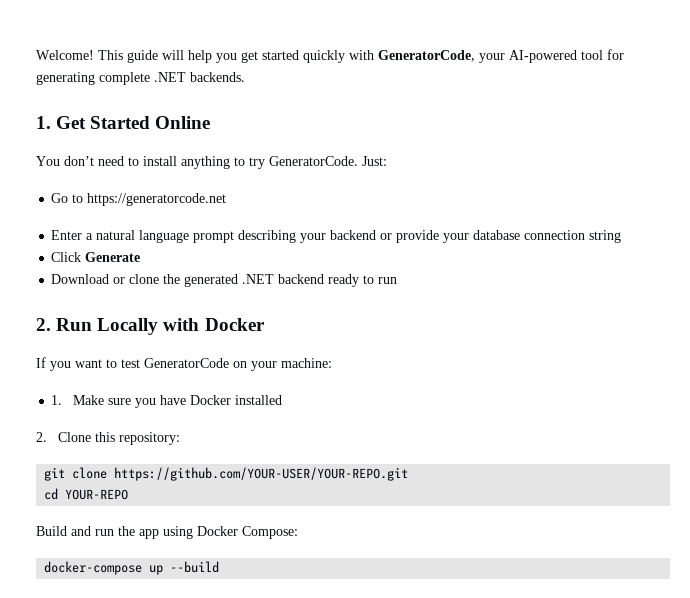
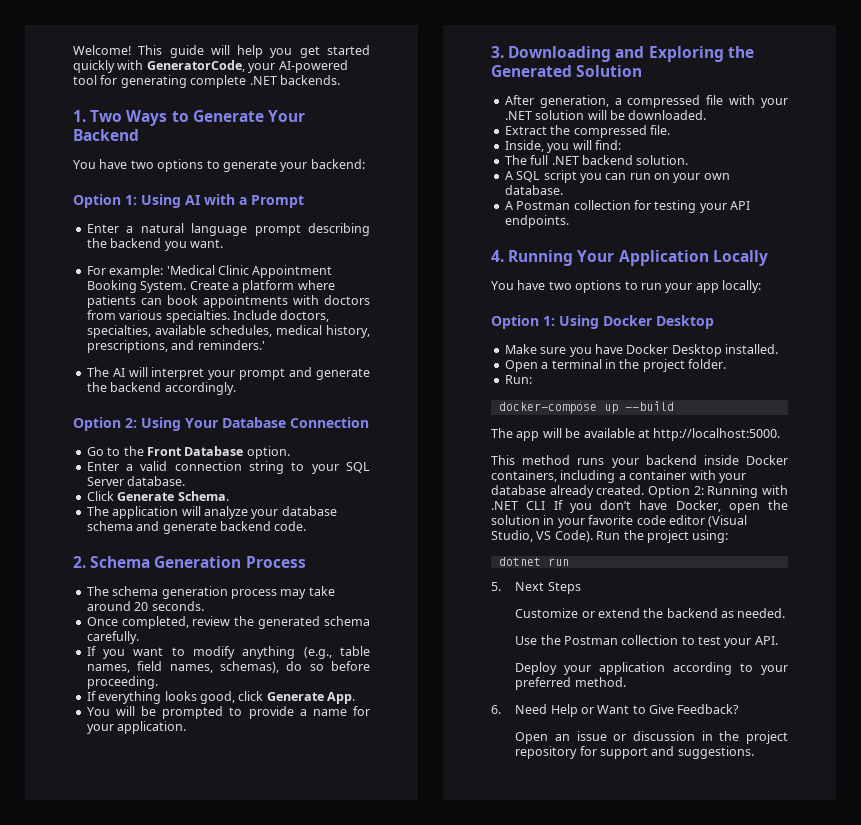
[56,116,211,129] [36,156,387,169] [51,193,227,206] Get Started Online // You don’t need to install anything to try GeneratorCode. Just: // Go to https://generatorcode.net -> [90,110,305,126] [73,129,139,141] [73,159,365,172] [73,194,304,208] Two Ways to Generate Your Backend // You have two options to generate your backend: // Option 1: Using AI with a Prompt
[300,230,622,243] [51,252,141,262] [51,274,398,287] [36,318,265,335] [36,357,332,371] [51,395,63,405] your backend or provide your database connection string // Click Generate // Download or clone the generated .NET backend ready to run // 2. Run Locally with Docker // If you want to test GeneratorCode on your machine: // 1. -> [86,238,223,251] [86,265,333,278] [86,280,335,293] [86,295,370,308] [86,310,330,323] [86,325,370,338] [86,340,265,353] [86,367,370,380] [86,382,236,395] [73,417,369,431] [86,446,290,459] [86,461,370,474] [86,476,186,486] [86,491,229,501] [86,506,337,519] [86,521,307,534] [73,556,306,568] [86,586,335,599] [86,601,204,611] [86,616,370,629] [86,631,139,644] [86,646,370,659] [86,661,370,673] [86,676,158,689] [86,691,355,704] [86,706,370,719] [86,721,187,734] [491,46,754,62] [491,65,643,77] [504,95,788,108] [504,110,707,120] [504,125,670,138] [504,140,621,153] [504,155,689,165] [504,170,730,183] [504,185,563,195] [504,200,750,213] [504,215,569,228] [491,250,768,266] [491,280,761,293] [491,315,714,329] the backend you want. // For example: 'Medical Clinic Appointment Booking System. Create a platform where patients can book appointments with doctors from various specialties. Include doctors, specialties, available schedules, medical history, prescriptions, and reminders.' // The AI will interpret your prompt and generate the backend accordingly. // Option 2: Using Your Database Connection // Go to the Front Database option. // Enter a valid connection string to your SQL Server database. // Click Generate Schema. // The application will analyze your database schema and generate backend code. // 2. Schema Generation Process // The schema generation process may take around 20 seconds. // Once completed, review the generated schema carefully. // If you want to modify anything (e.g., table names, field names, schemas), do so before proceeding. // If everything looks good, click Generate App. // You will be prompted to provide a name for your application. // 3. Downloading and Exploring the Generated Solution // After generation, a compressed file with your .NET solution will be downloaded. // Extract the compressed file. // Inside, you will find: // The full .NET backend solution. // A SQL script you can run on your own database. // A Postman collection for testing your API endpoints. // 4. Running Your Application Locally // You have two options to run your app locally: // Option 1: Using Docker Desktop //
[235,395,283,405] [36,432,181,445] [44,467,409,481] [44,488,129,500] [36,526,298,539] [44,561,220,575] installed // 2. Clone this repository: // git clone https://github.com/YOUR-USER/YOUR-REPO.git // cd YOUR-REPO // Build and run the app using Docker Compose: // docker-compose up --build -> [671,344,778,357] [504,359,726,372] [504,375,532,384] [498,401,674,414] [491,428,781,441] [491,455,788,468] [491,470,746,483] [491,485,788,498] [491,500,788,513] [491,515,748,528] [491,530,729,543] [498,557,569,566] [491,582,581,594] [515,608,786,618] [515,635,778,648] [515,662,788,675] [515,677,626,690] [491,704,740,717] [515,731,788,744] [515,746,754,759] Desktop installed. // Open a terminal in the project folder. // Run: // docker-compose up --build // The app will be available at http://localhost:5000. // This method runs your backend inside Docker containers, including a container with your database already created. Option 2: Running with .NET CLI If you don’t have Docker, open the solution in your favorite code editor (Visual Studio, VS Code). Run the project using: // dotnet run // 5. Next Steps // Customize or extend the backend as needed. // Use the Postman collection to test your API. // Deploy your application according to your preferred method. // 6. Need Help or Want to Give Feedback? // Open an issue or discussion in the project repository for support and suggestions.

